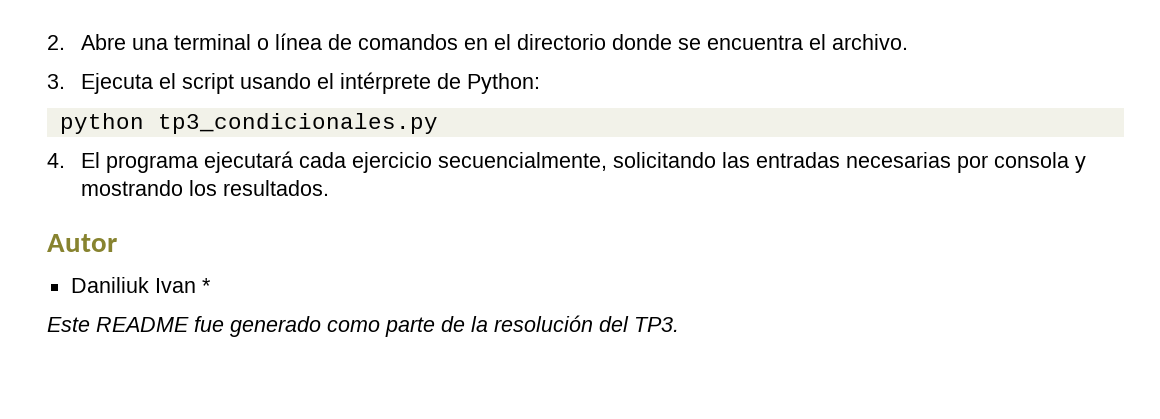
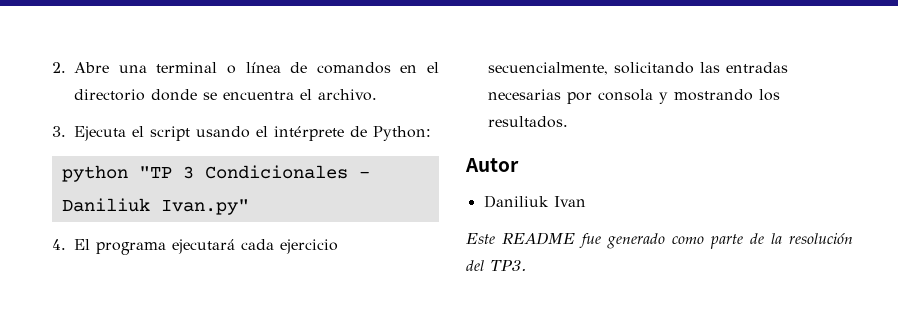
[157,113,438,134] tp3_condicionales.py -> [138,165,370,179] [61,198,249,215] "TP 3 Condicionales - Daniliuk Ivan.py"
[201,278,211,293] * -> (586, 201) none

